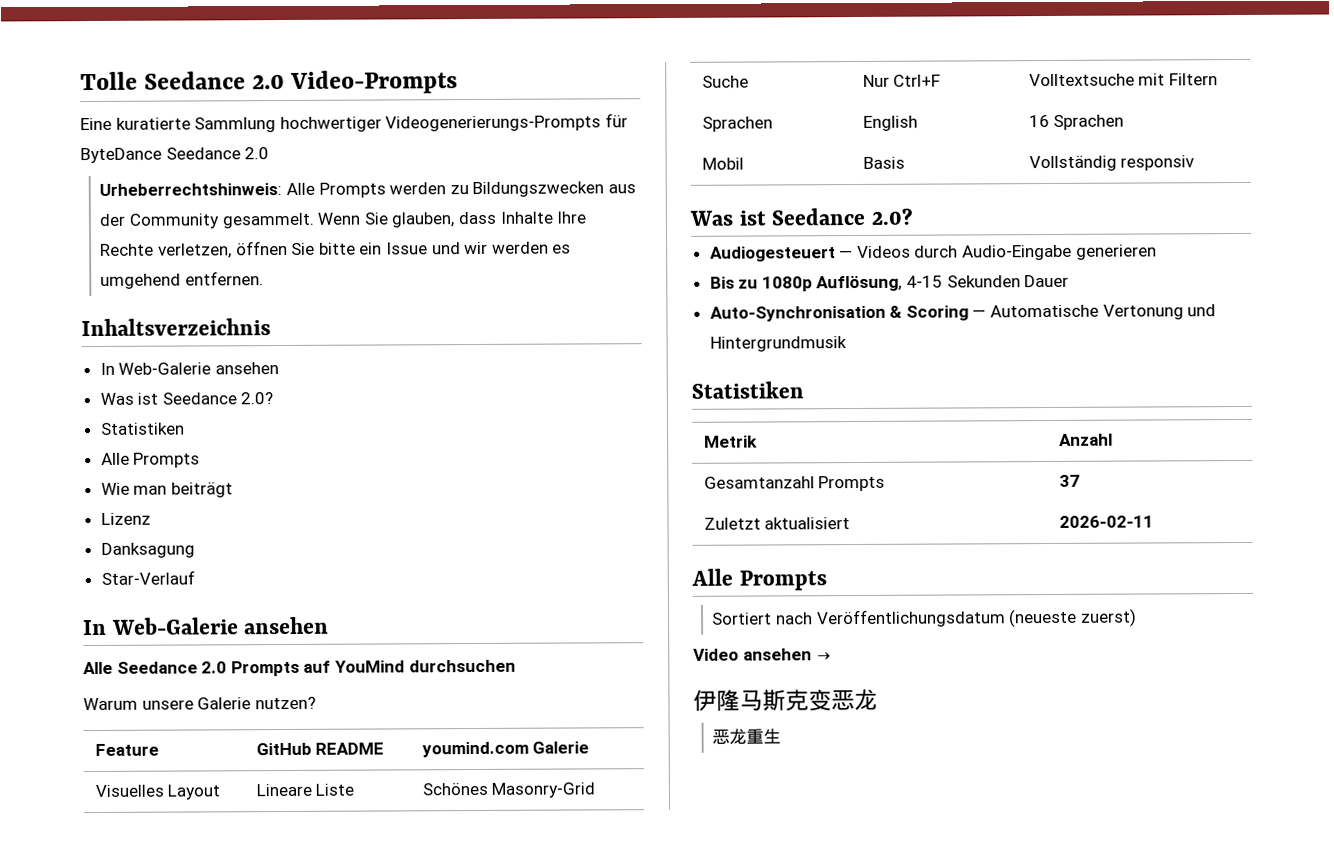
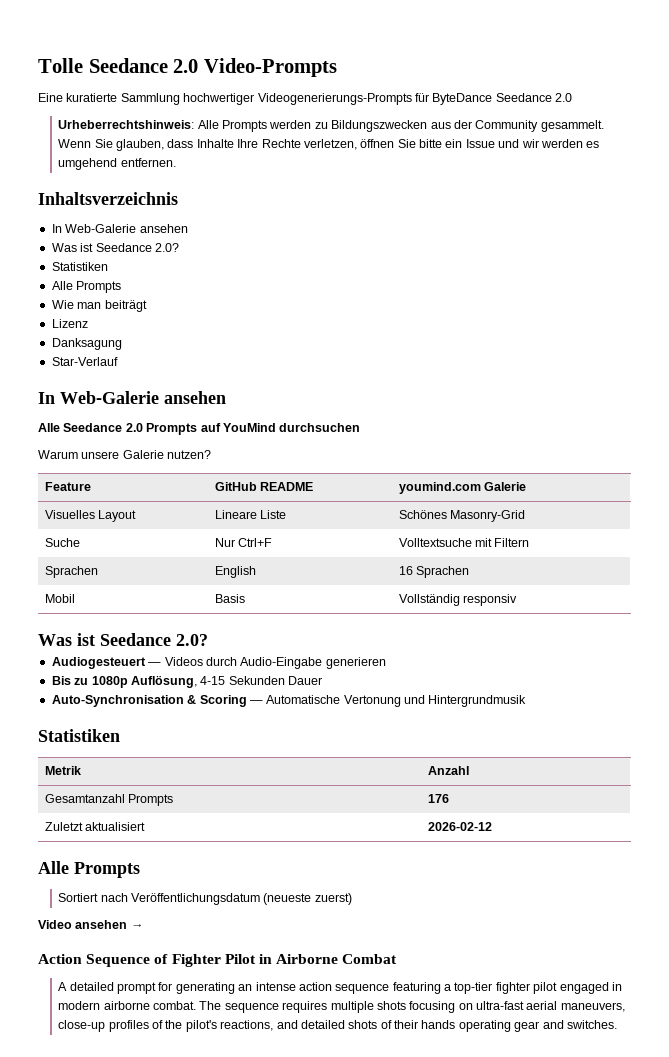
[1058,474,1080,487] 37 -> [427,794,449,803] 176
[1058,515,1154,528] 2026-02-11 -> [427,822,492,831] 2026-02-12
[693,688,878,712] [712,728,782,745] 伊隆马斯克变恶龙 // 恶龙重生 -> [38,954,398,967] [58,982,622,994] [58,1001,625,1013] [58,1020,617,1032] Action Sequence of Fighter Pilot in Airborne Combat // A detailed prompt for generating an intense action sequence featuring a top-tier fighter pilot engaged in modern airborne combat. The sequence requires multiple shots focusing on ultra-fast aerial maneuvers, close-up profiles of the pilot's reactions, and detailed shots of their hands operating gear and switches.

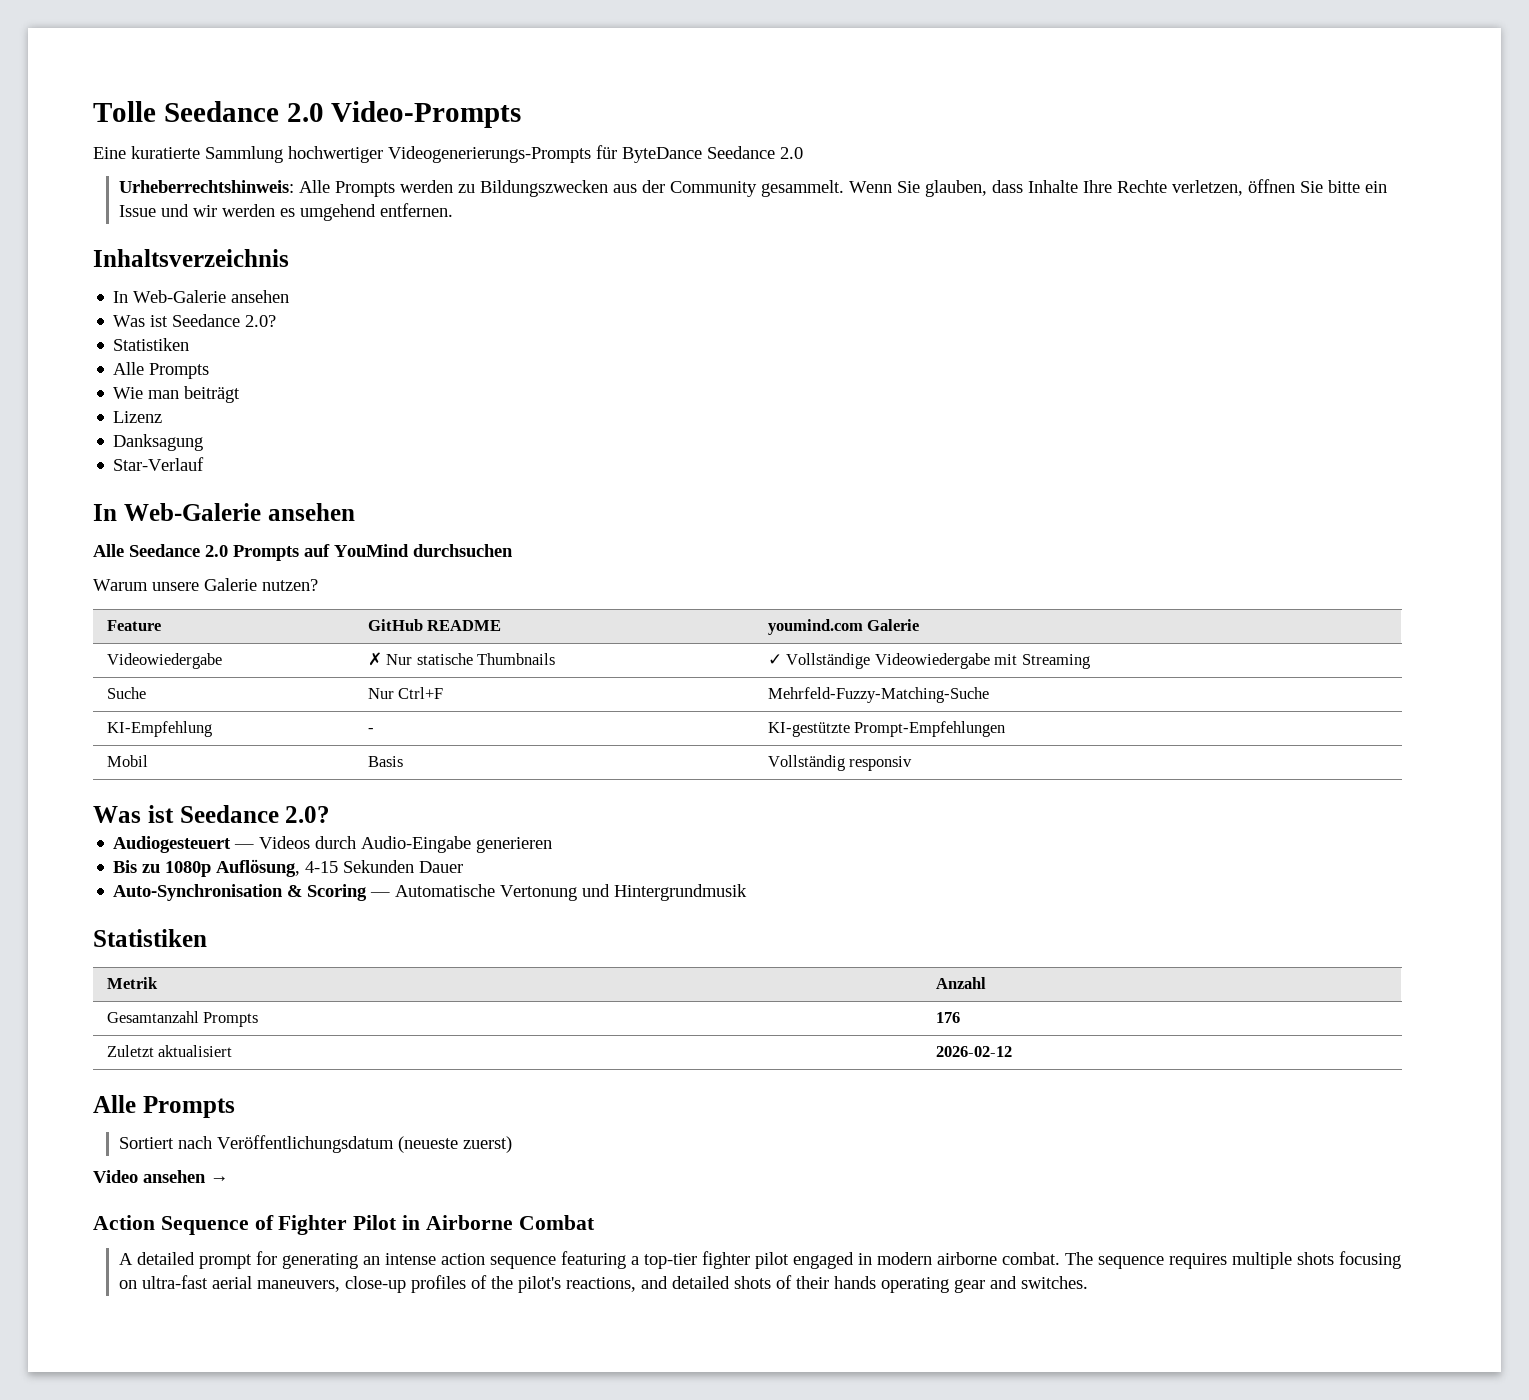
[44,510,136,522] [214,510,286,519] [398,510,525,522] [44,538,80,547] [214,538,272,547] [398,538,530,547] [44,566,98,578] [214,566,256,578] [398,566,469,578] Visuelles Layout | Lineare Liste | Schönes Masonry-Grid // Suche | Nur Ctrl+F | Volltextsuche mit Filtern // Sprachen | English | 16 Sprachen -> [107,653,223,669] [368,652,556,666] [768,653,1090,669] [107,687,147,699] [368,687,444,699] [768,687,990,703] [107,721,213,737] [368,728,375,733] [768,721,1006,737] Videowiedergabe | ✗ Nur statische Thumbnails | ✓ Vollständige Videowiedergabe mit Streaming // Suche | Nur Ctrl+F | Mehrfeld-Fuzzy-Matching-Suche // KI-Empfehlung | - | KI-gestützte Prompt-Empfehlungen

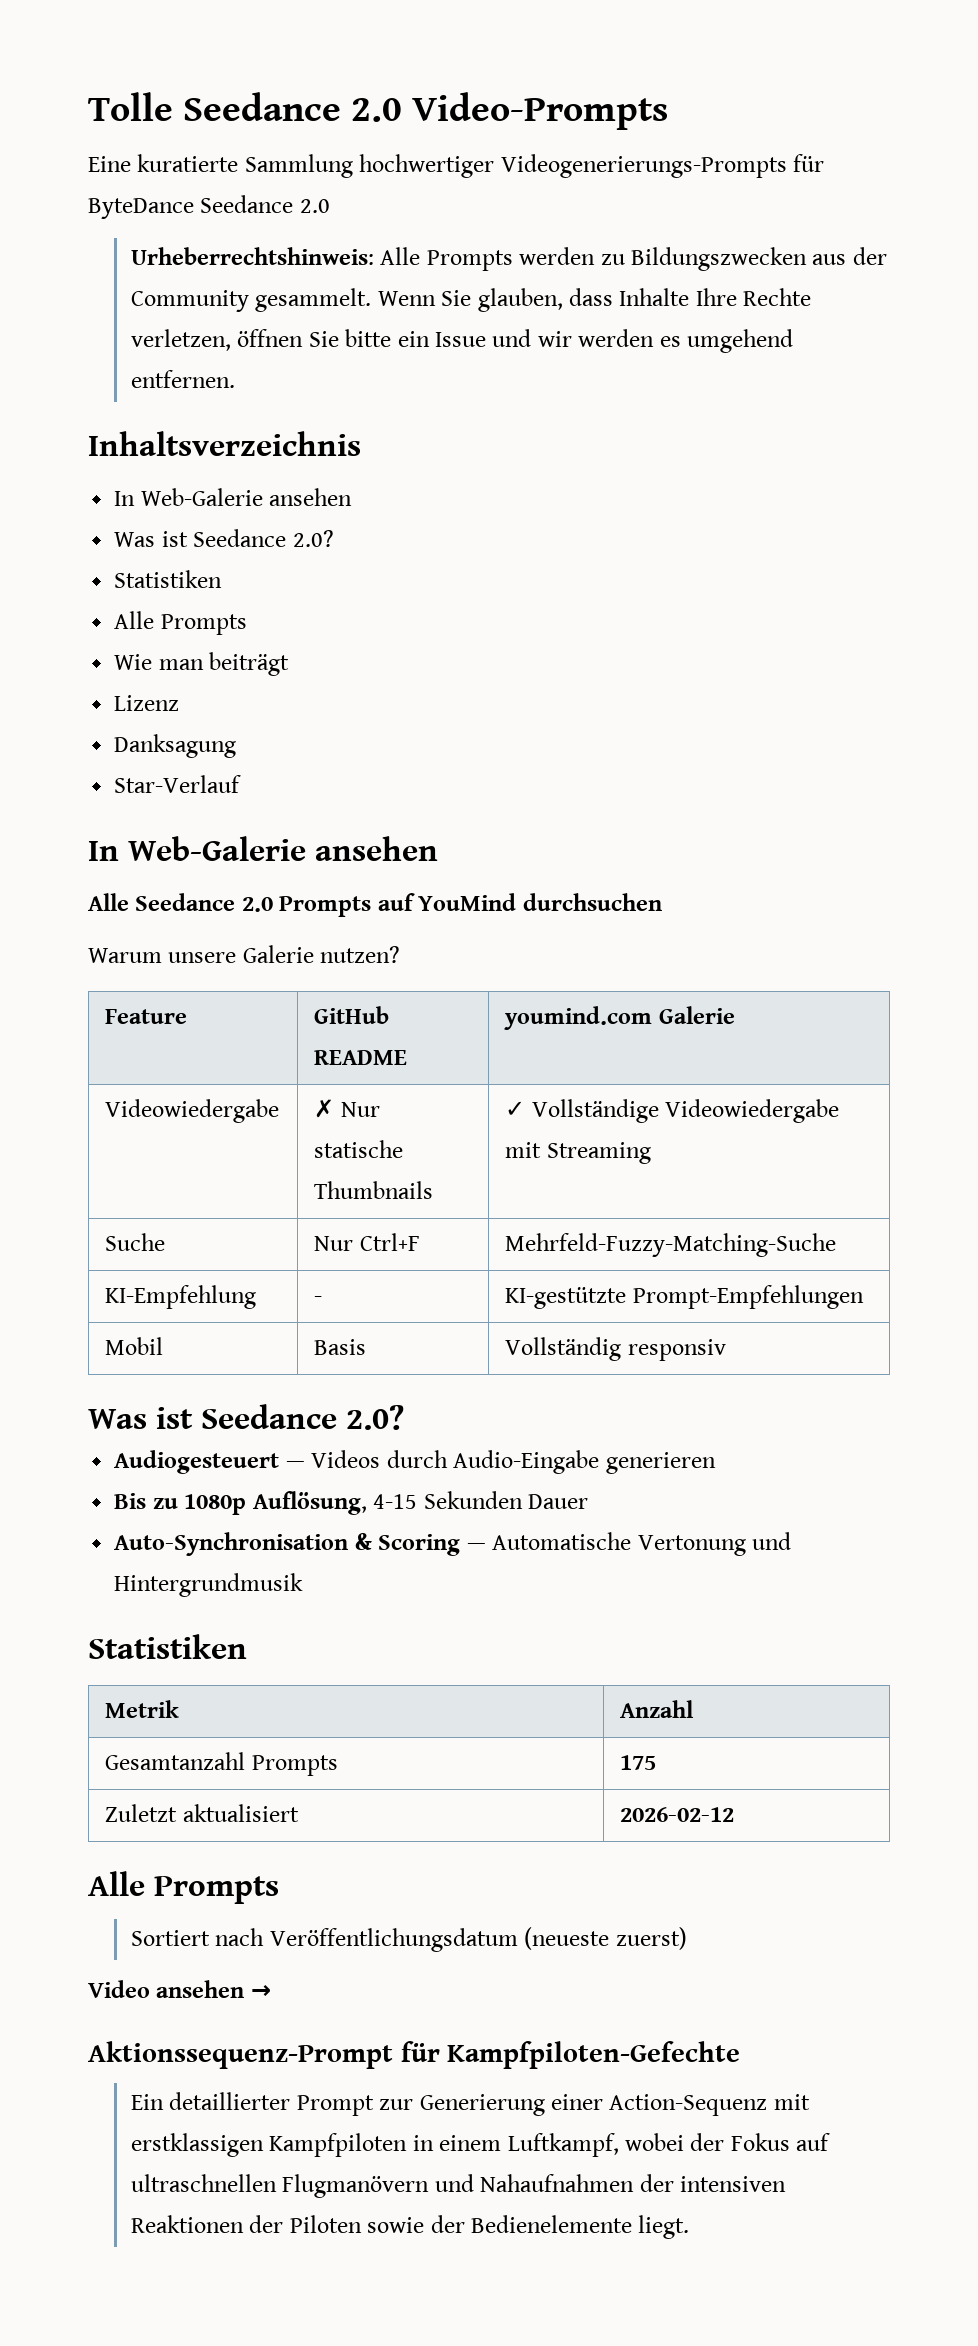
[936,1012,961,1023] 176 -> [620,1755,657,1770] 175
[93,1215,595,1235] [119,1251,1402,1269] [119,1275,1089,1293] Action Sequence of Fighter Pilot in Airborne Combat // A detailed prompt for generating an intense action sequence featuring a top-tier fighter pilot engaged in modern airborne combat. The sequence requires multiple shots focusing on ultra-fast aerial maneuvers, close-up profiles of the pilot's reactions, and detailed shots of their hands operating gear and switches. -> [88,2041,741,2069] [130,2092,810,2116] [130,2133,831,2157] [130,2174,787,2198] [130,2215,690,2239] Aktionssequenz-Prompt für Kampfpiloten-Gefechte // Ein detaillierter Prompt zur Generierung einer Action-Sequenz mit erstklassigen Kampfpiloten in einem Luftkampf, wobei der Fokus auf ultraschnellen Flugmanövern und Nahaufnahmen der intensiven Reaktionen der Piloten sowie der Bedienelemente liegt.

